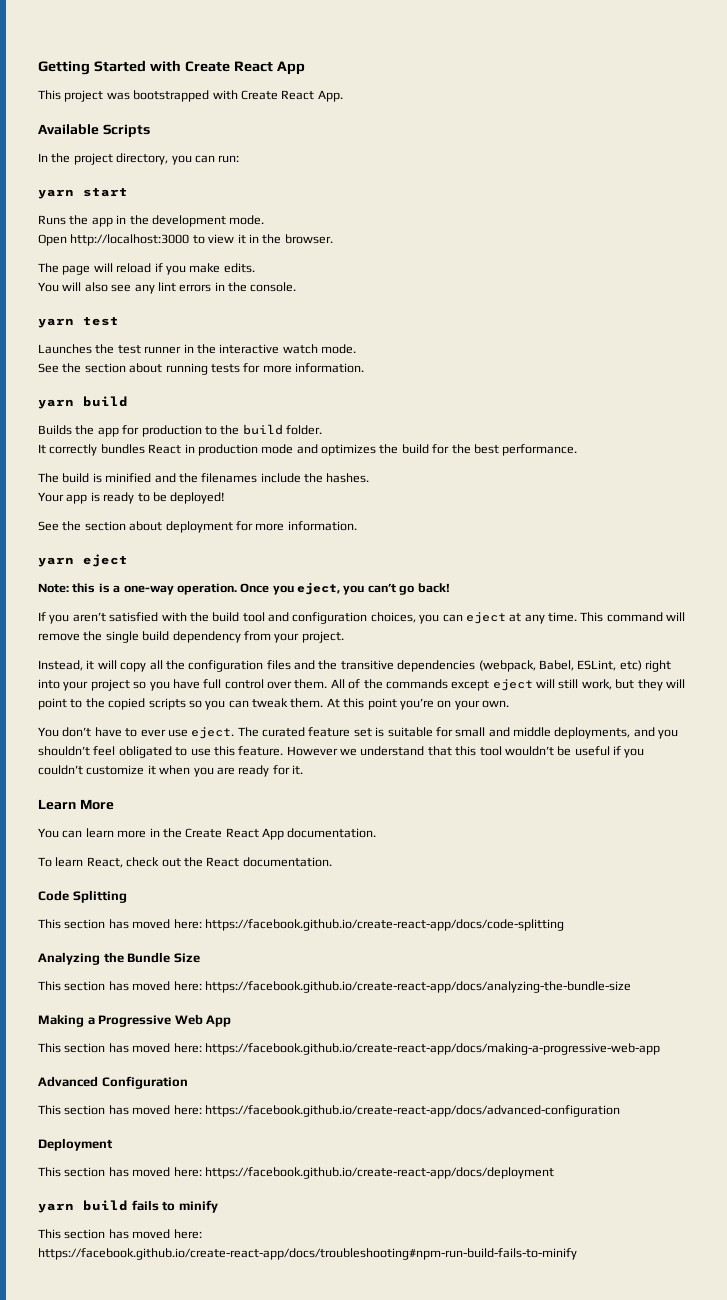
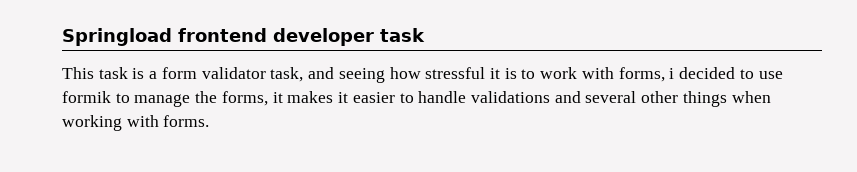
[38,60,305,75] [38,90,343,102] [38,124,150,137] [38,153,240,165] [38,188,128,199] [38,215,265,227] [38,234,333,246] [38,263,255,275] [38,282,297,294] [38,317,119,328] [38,344,356,354] [38,363,364,375] [38,396,128,409] [38,424,322,437] [38,444,578,456] [38,473,370,483] [38,492,226,504] [38,521,357,533] [38,554,128,567] [38,582,450,595] [38,612,686,624] [38,631,344,643] [38,660,671,672] [38,679,685,691] [38,698,509,710] [38,727,679,739] [38,746,645,758] [38,765,303,777] [38,799,114,810] [38,828,377,840] [38,857,332,868] [38,890,127,903] [38,919,564,931] [38,952,200,965] [38,981,631,993] [38,1014,232,1027] [38,1043,660,1055] [38,1076,188,1089] [38,1105,620,1117] [38,1138,113,1151] [38,1167,554,1179] [38,1200,218,1213] [38,1229,202,1239] [38,1248,577,1260] Getting Started with Create React App // This project was bootstrapped with Create React App. // Available Scripts // In the project directory, you can run: // yarn start // Runs the app in the development mode. // Open http://localhost:3000 to view it in the browser. // The page will reload if you make edits. // You will also see any lint errors in the console. // yarn test // Launches the test runner in the interactive watch mode. // See the section about running tests for more information. // yarn build // Builds the app for production to the build folder. // It correctly bundles React in production mode and optimizes the build for the best performance. // The build is minified and the filenames include the hashes. // Your app is ready to be deployed! // See the section about deployment for more information. // yarn eject // Note: this is a one-way operation. Once you eject, you can’t go back! // If you aren’t satisfied with the build tool and configuration choices, you can eject at any time. This command will remove the single build dependency from your project. // Instead, it will copy all the configuration files and the transitive dependencies (webpack, Babel, ESLint, etc) right into your project so you have full control over them. All of the commands except eject will still work, but they will point to the copied scripts so you can tweak them. At this point you’re on your own. // You don’t have to ever use eject. The curated feature set is suitable for small and middle deployments, and you shouldn’t feel obligated to use this feature. However we understand that this tool wouldn’t be useful if you couldn’t customize it when you are ready for it. // Learn More // You can learn more in the Create React App documentation. // To learn React, check out the React documentation. // Code Splitting // This section has moved here: https://facebook.github.io/create-react-app/docs/code-splitting // Analyzing the Bundle Size // This section has moved here: https://facebook.github.io/create-react-app/docs/analyzing-the-bundle-size // Making a Progressive Web App // This section has moved here: https://facebook.github.io/create-react-app/docs/making-a-progressive-web-app // Advanced Configuration // This section has moved here: https://facebook.github.io/create-react-app/docs/advanced-configuration // Deployment // This section has moved here: https://facebook.github.io/create-react-app/docs/deployment // yarn build fails to minify // This section has moved here: https://facebook.github.io/create-react-app/docs/troubleshooting#npm-run-build-fails-to-minify -> [62,28,425,46] [62,67,783,83] [62,91,771,107] [62,115,210,131] Springload frontend developer task // This task is a form validator task, and seeing how stressful it is to work with forms, i decided to use formik to manage the forms, it makes it easier to handle validations and several other things when working with forms.

